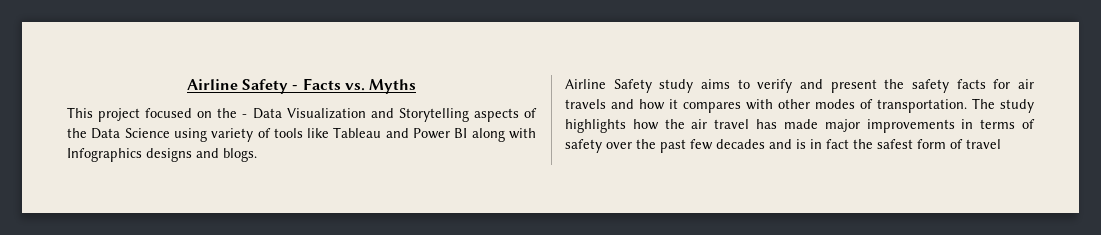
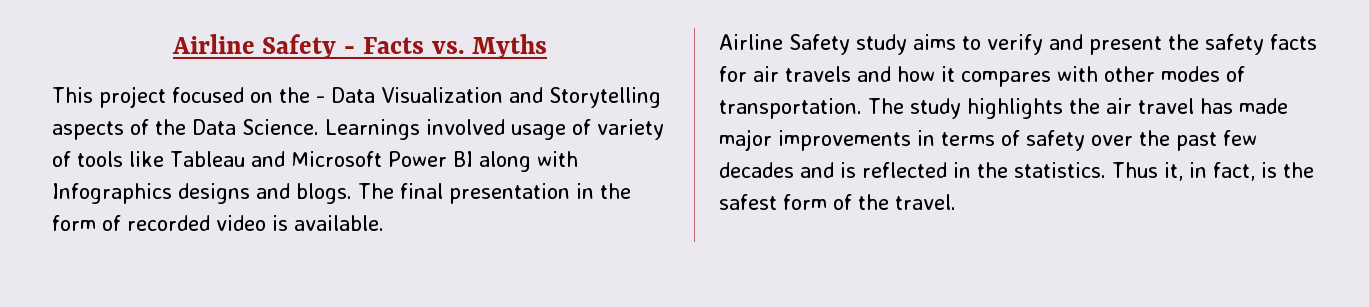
[124,128,207,142] Science using -> [242,119,591,140] Science. Learnings involved usage of
(409, 133) none -> [290,151,382,167] Microsoft
(257, 155) none -> [358,183,631,204] [52,215,384,231] The final presentation in the form of recorded video is available.
[632,119,659,130] how -> (1063, 108) none
[810,139,849,149] in fact -> [862,162,1277,181] reflected in the statistics. Thus it, in fact, is
[966,139,1001,149] travel -> [858,194,956,210] the travel.

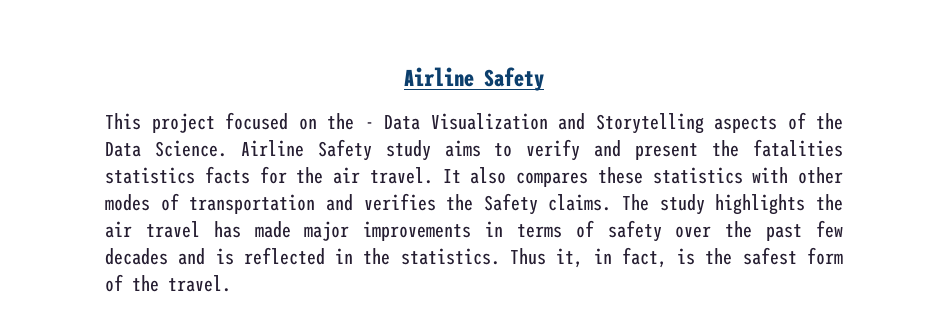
[171,34,548,59] Airline Safety - Facts vs. Myths -> [404,67,544,91] Airline Safety
[325,119,664,140] [52,151,578,172] [52,183,631,204] [52,215,384,231] Learnings involved usage of variety of tools like Tableau and Microsoft Power BI along with Infographics designs and blogs. The final presentation in the form of recorded video is available. // -> (227, 148) none
[1205,34,1317,55] [719,66,1245,87] [719,98,862,119] safety facts for air travels and how it compares with other modes of transportation. -> [753,139,844,157] [105,166,843,187] [105,193,612,215] fatalities statistics facts for the air travel. It also compares these statistics with other modes of transportation and verifies the Safety claims.

